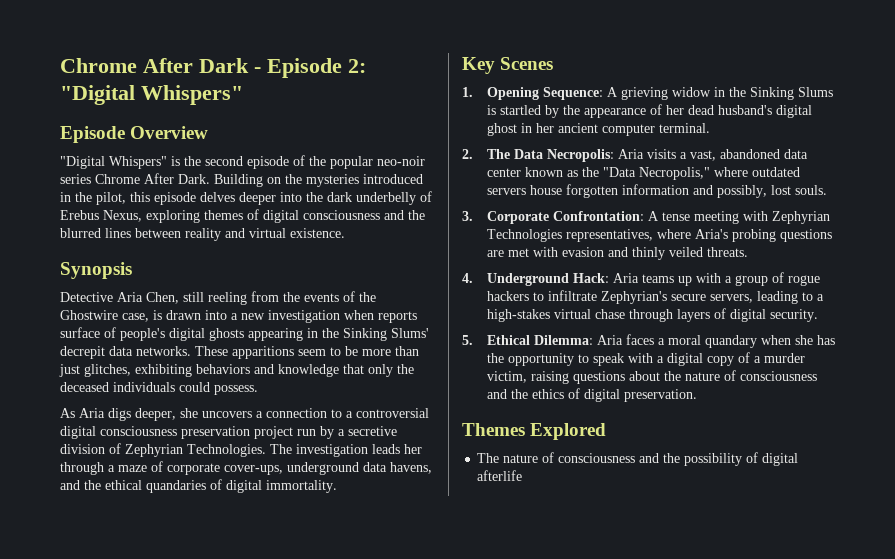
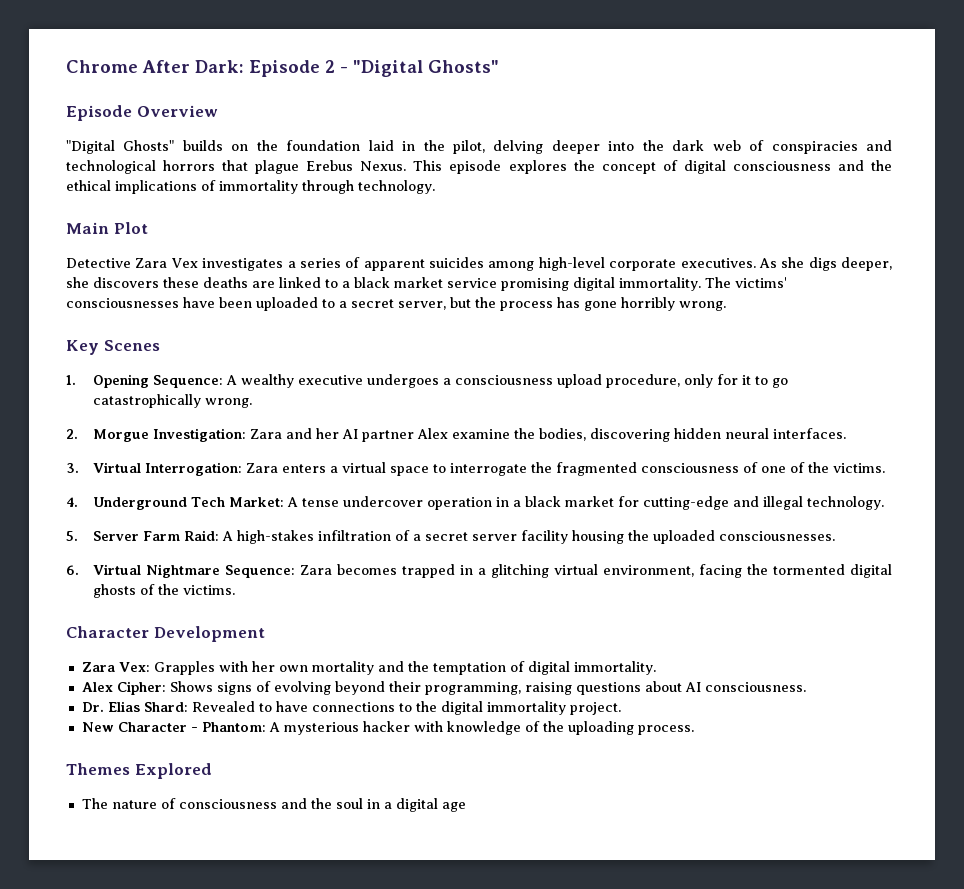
[60,58,366,78] [60,85,243,105] [60,126,209,143] [60,155,425,169] [60,173,423,187] [60,191,432,205] [60,210,243,223] Chrome After Dark - Episode 2: "Digital Whispers" // Episode Overview // "Digital Whispers" is the second episode of the popular neo-noir series Chrome After Dark. Building on the mysteries introduced in the pilot, this episode delves deeper into the dark underbelly of Erebus Nexus, exploring themes -> [66,60,499,77] [66,105,218,121] [66,140,893,154] [66,160,656,174] Chrome After Dark: Episode 2 - "Digital Ghosts" // Episode Overview // "Digital Ghosts" builds on the foundation laid in the pilot, delving deeper into the dark web of conspiracies and technological horrors that plague Erebus Nexus. This episode explores the concept
[60,228,345,241] [60,262,132,279] [60,291,376,305] [60,310,417,323] [60,327,429,341] [60,346,419,359] [59,364,414,377] [60,382,258,395] [60,408,429,421] [60,426,397,439] [60,443,422,457] [60,461,432,475] [60,479,337,493] blurred lines between reality and virtual existence. // Synopsis // Detective Aria Chen, still reeling from the events of the Ghostwire case, is drawn into a new investigation when reports surface of people's digital ghosts appearing in the Sinking Slums' decrepit data networks. These apparitions seem to be more than just glitches, exhibiting behaviors and knowledge that only the deceased individuals could possess. // As Aria digs deeper, she uncovers a connection to a controversial digital consciousness preservation project run by a secretive division of Zephyrian Technologies. The investigation leads her through a maze of corporate cover-ups, underground data havens, and the ethical quandaries of digital immortality. -> [66,180,435,194] [66,222,148,234] [66,257,892,271] [66,277,787,291] [66,297,726,311] ethical implications of immortality through technology. // Main Plot // Detective Zara Vex investigates a series of apparent suicides among high-level corporate executives. As she digs deeper, she discovers these deaths are linked to a black market service promising digital immortality. The victims' consciousnesses have been uploaded to a secret server, but the process has gone horribly wrong.
[620,87,833,100] [486,104,812,118] [486,123,710,136] [462,149,808,162] [486,167,800,180] [486,184,827,198] [462,211,830,224] [486,229,832,242] [486,247,748,260] [462,272,820,286] [486,290,824,304] [486,308,818,322] [462,334,835,348] [486,352,805,366] [486,370,817,384] [486,388,697,402] grieving widow in the Sinking Slums is startled by the appearance of her dead husband's digital ghost in her ancient computer terminal. // 2. The Data Necropolis: Aria visits a vast, abandoned data center known as the "Data Necropolis," where outdated servers house forgotten information and possibly, lost souls. // 3. Corporate Confrontation: A tense meeting with Zephyrian Technologies representatives, where Aria's probing questions are met with evasion and thinly veiled threats. // 4. Underground Hack: Aria teams up with a group of rogue hackers to infiltrate Zephyrian's secure servers, leading to a high-stakes virtual chase through layers of digital security. // 5. Ethical Dilemma: Aria faces a moral quandary when she has the opportunity to speak with a digital copy of a murder victim, raising questions about the nature of consciousness and the ethics of digital preservation. -> [241,374,789,388] [93,394,253,408] [66,428,847,442] [66,462,886,476] [66,496,885,510] [66,530,836,544] [66,564,893,578] [93,584,236,598] [66,626,265,642] [81,661,656,675] [81,681,806,695] [81,701,621,715] [81,721,694,735] wealthy executive undergoes a consciousness upload procedure, only for it to go catastrophically wrong. // 2. Morgue Investigation: Zara and her AI partner Alex examine the bodies, discovering hidden neural interfaces. // 3. Virtual Interrogation: Zara enters a virtual space to interrogate the fragmented consciousness of one of the victims. // 4. Underground Tech Market: A tense undercover operation in a black market for cutting-edge and illegal technology. // 5. Server Farm Raid: A high-stakes infiltration of a secret server facility housing the uploaded consciousnesses. // 6. Virtual Nightmare Sequence: Zara becomes trapped in a glitching virtual environment, facing the tormented digital ghosts of the victims. // Character Development // Zara Vex: Grapples with her own mortality and the temptation of digital immortality. // Alex Cipher: Shows signs of evolving beyond their programming, raising questions about AI consciousness. // Dr. Elias Shard: Revealed to have connections to the digital immortality project. // New Character - Phantom: A mysterious hacker with knowledge of the uploading process.
[684,452,799,466] [477,470,523,481] possibility of digital afterlife -> [335,798,466,812] soul in a digital age

